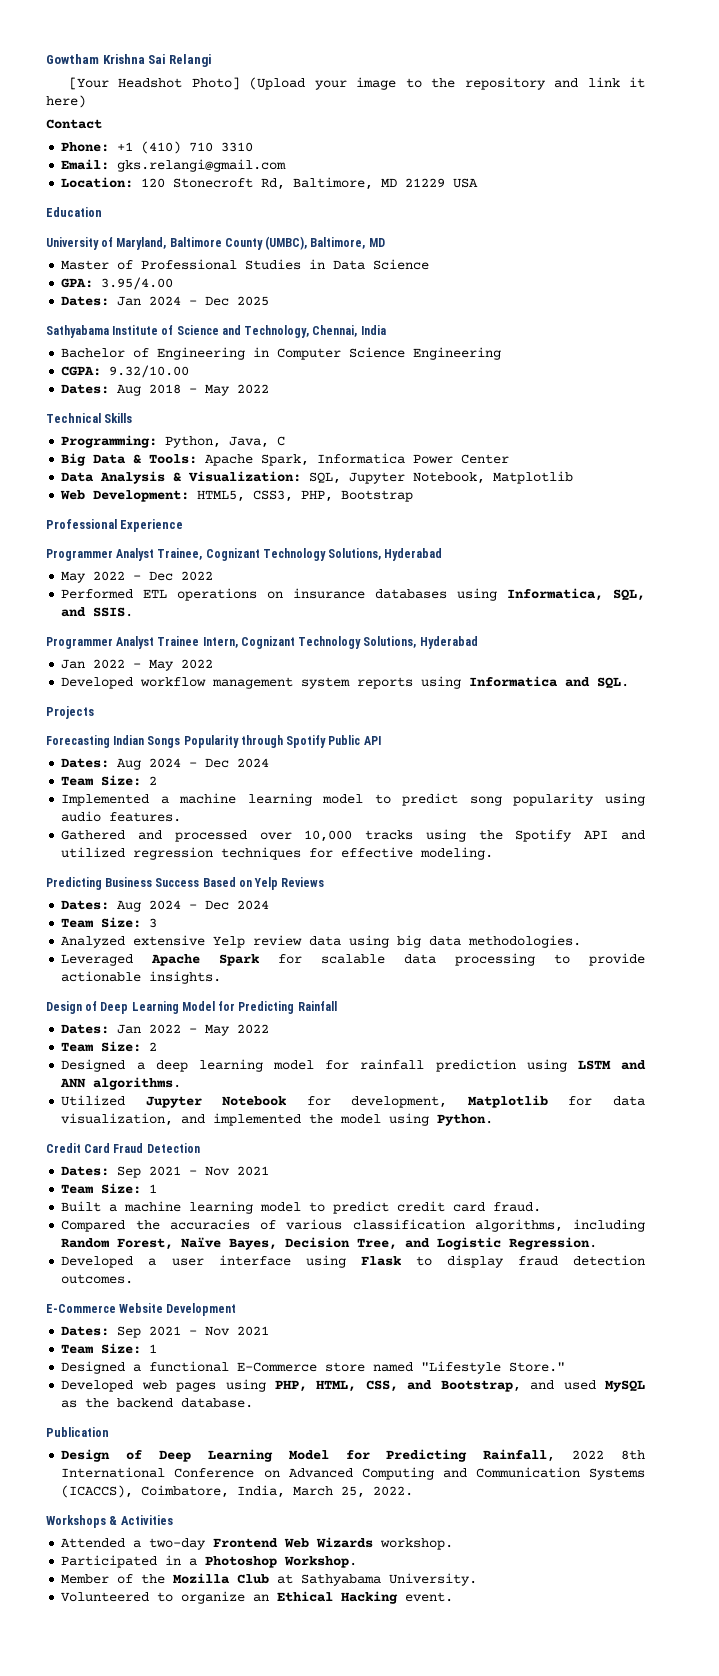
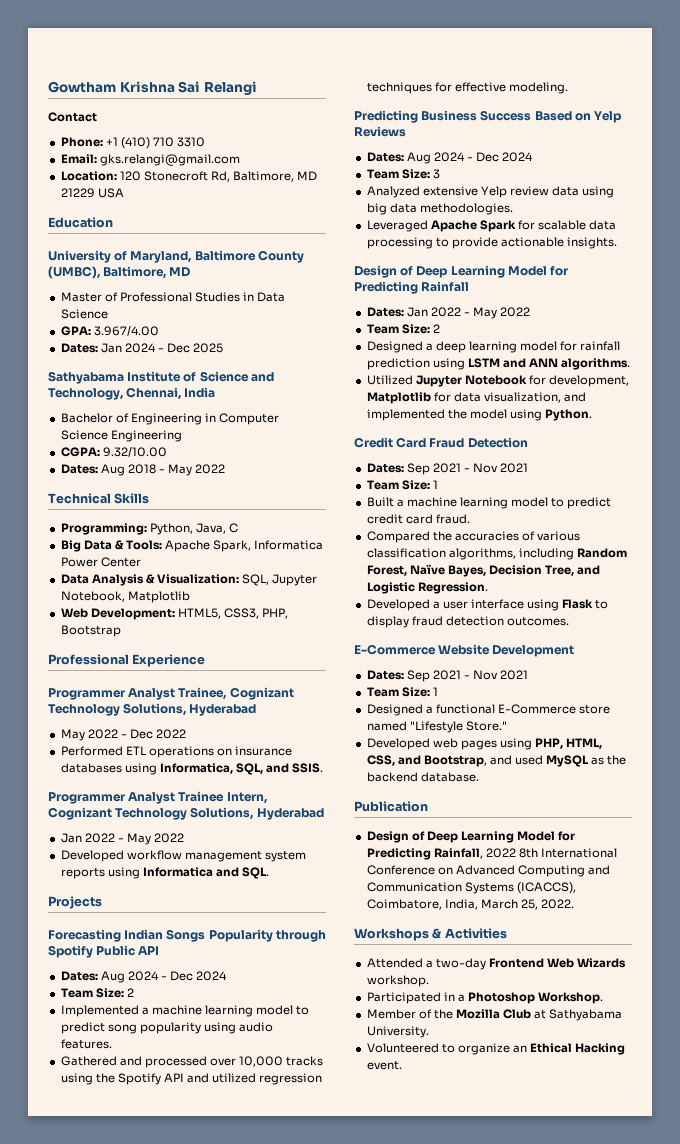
[68,77,646,90] [46,95,86,108] // [Your Headshot Photo] (Upload your image to the repository and link it here) -> (257, 88) none
[101,277,174,290] 3.95/4.00 -> [93,326,159,336] 3.967/4.00

